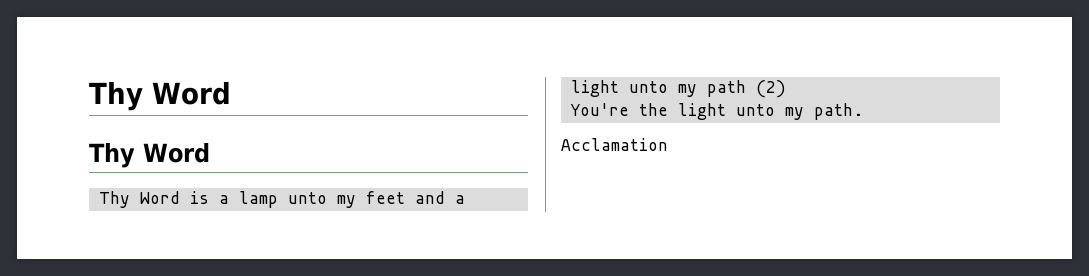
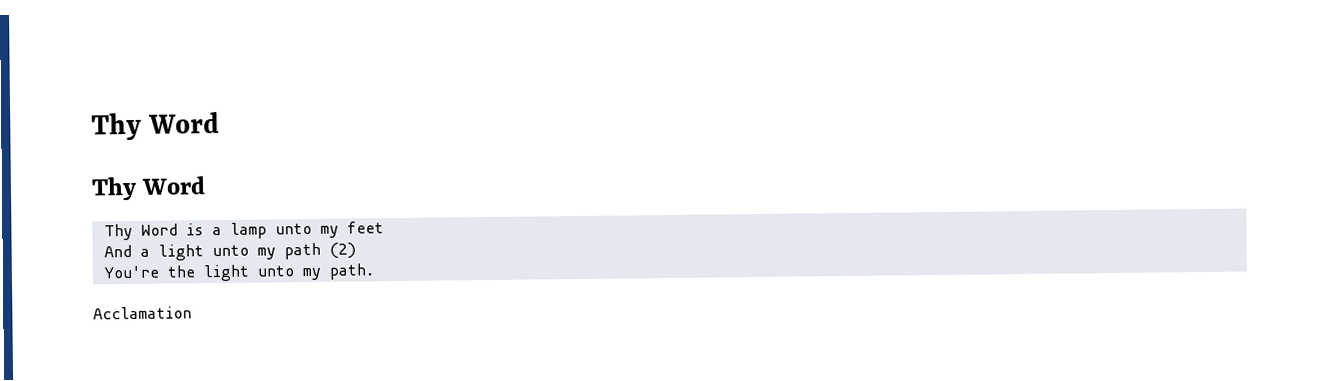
[414,191,445,204] and -> [103,245,132,258] // And

